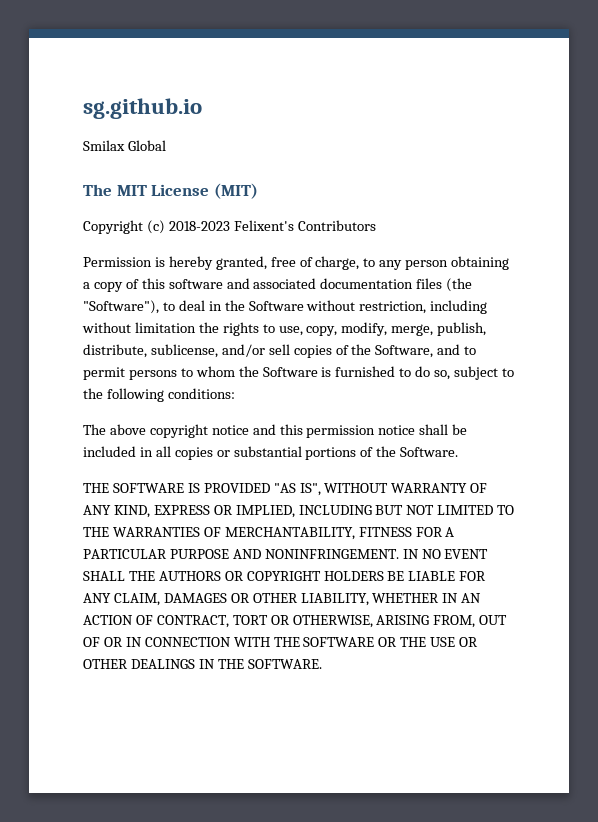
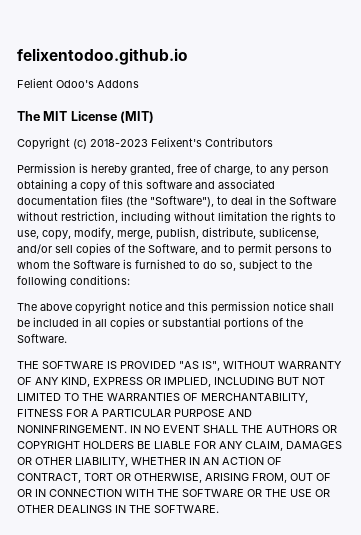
[83,98,202,119] [83,140,166,151] sg.github.io // Smilax Global -> [17,48,188,65] [17,78,139,88] felixentodoo.github.io // Felient Odoo's Addons

